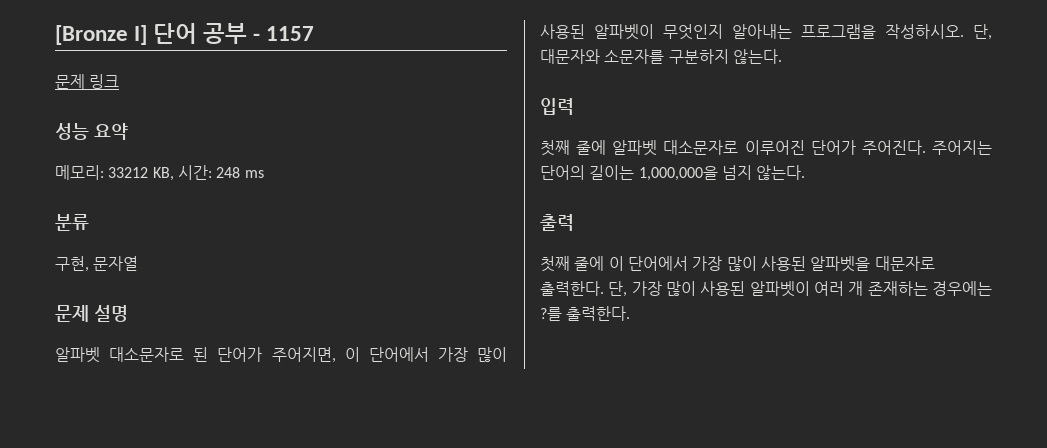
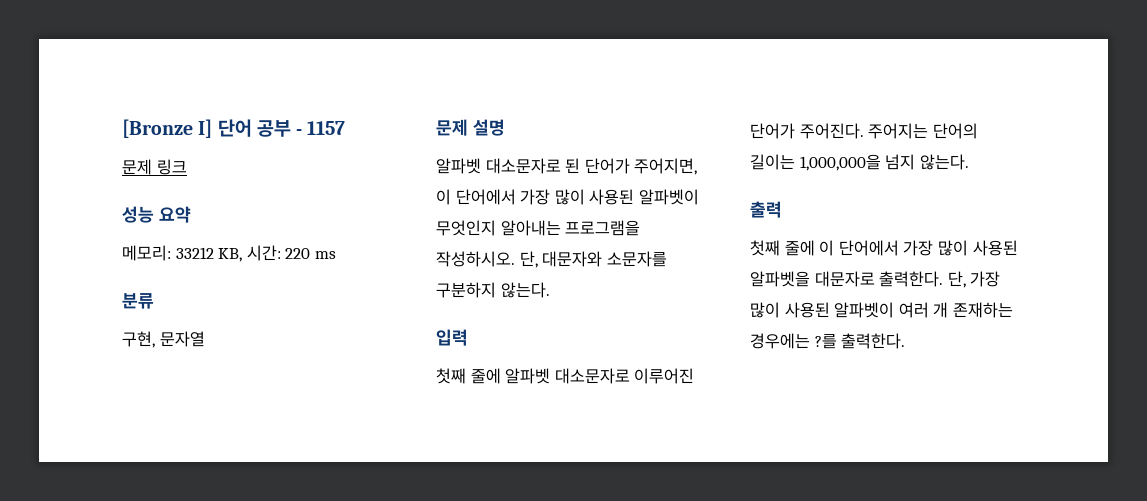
[216,167,241,178] 248 -> [285,248,311,259] 220

